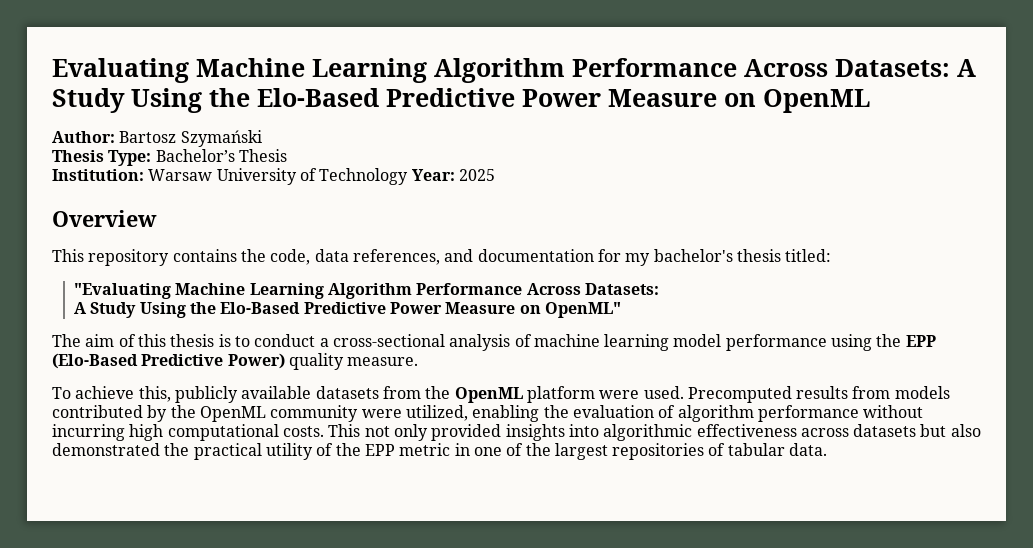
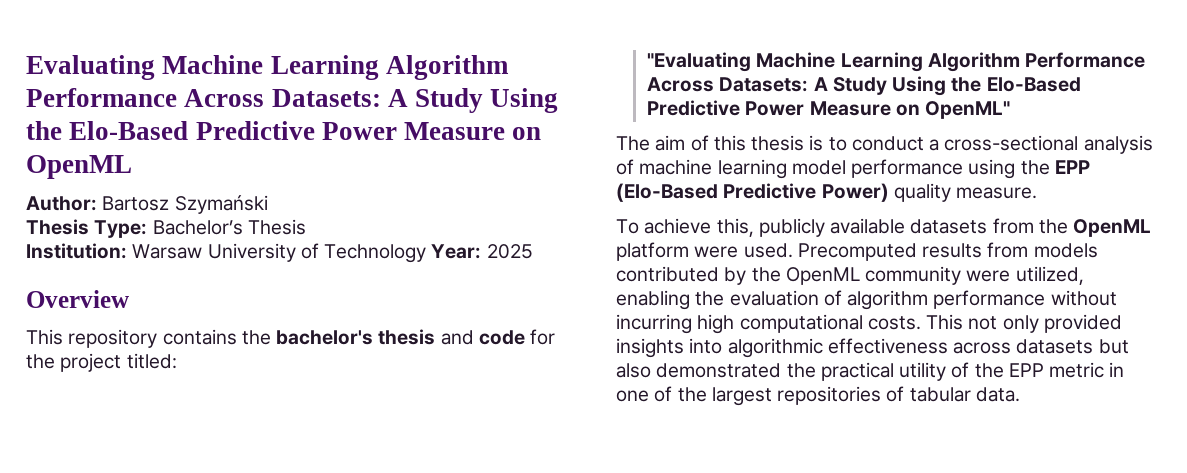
[270,249,781,266] code, data references, and documentation for my bachelor's thesis -> [276,329,556,345] [26,353,122,372] bachelor's thesis and code for the project
(659, 289) // -> (809, 84) none

